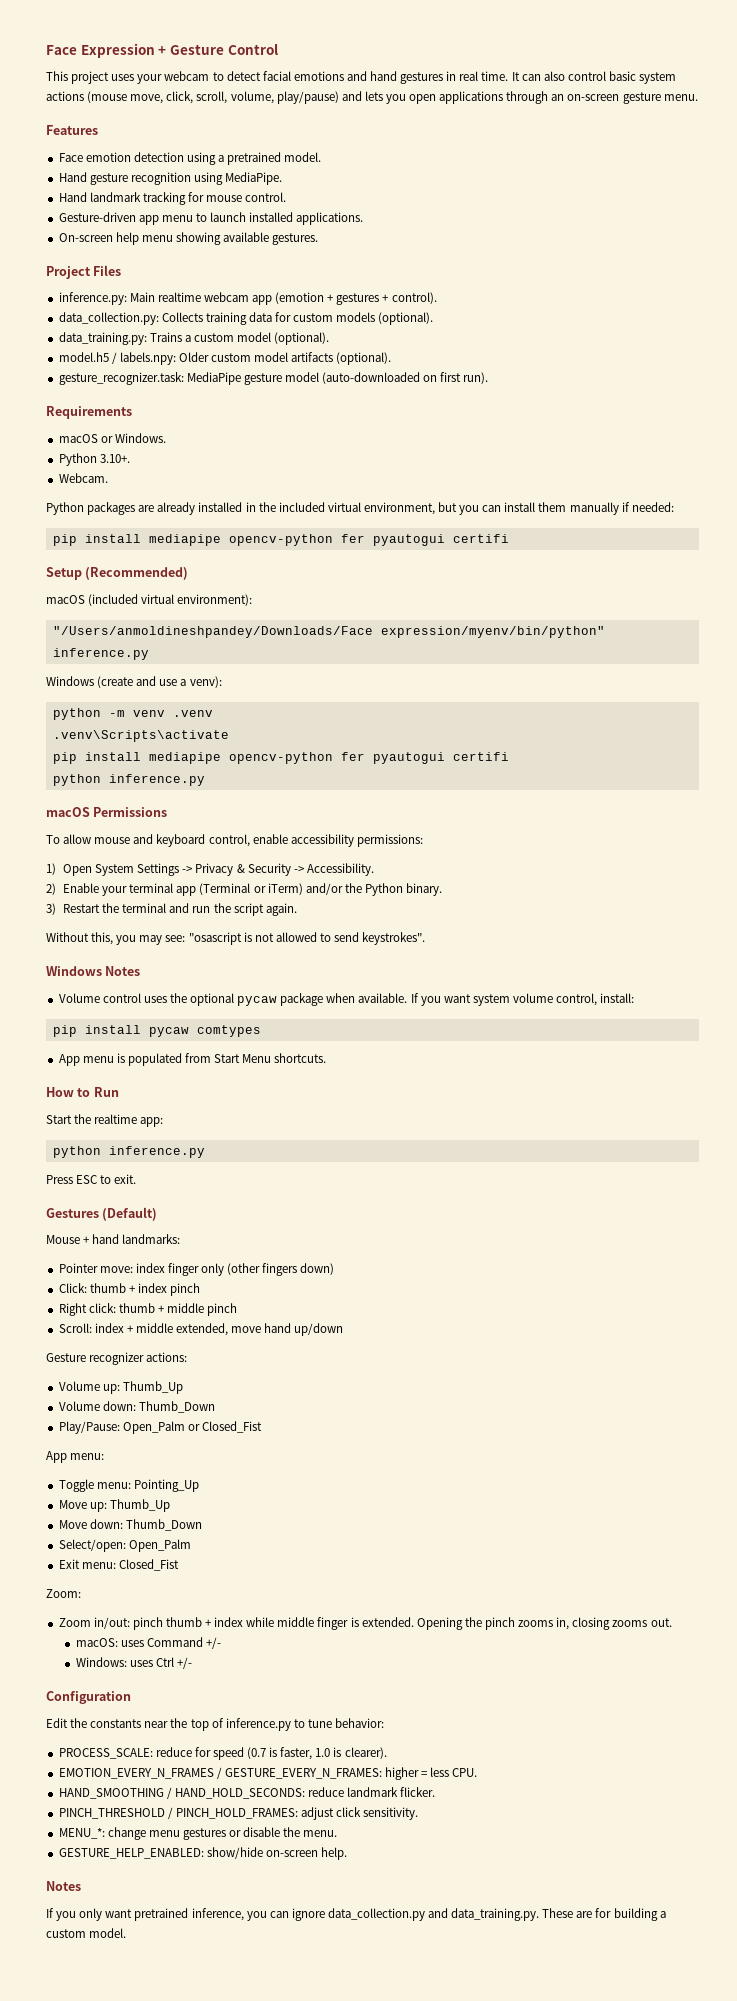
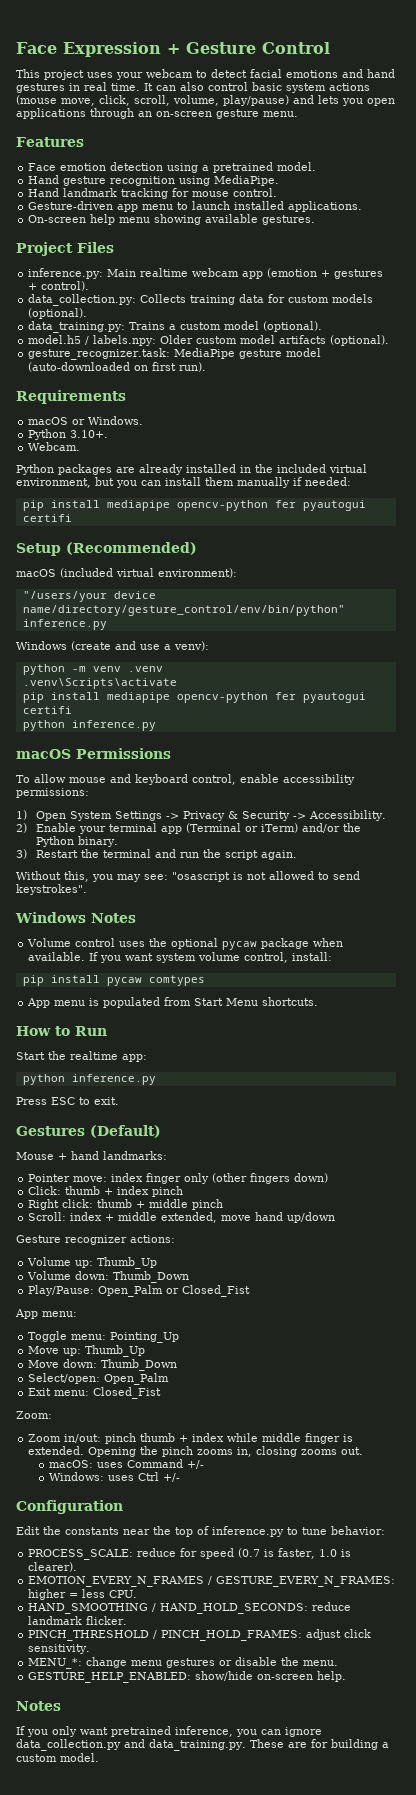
[52,626,605,638] "/Users/anmoldineshpandey/Downloads/Face expression/myenv/bin/python" -> [22,591,156,602] [22,605,345,616] "/users/your device name/directory/gesture_control/env/bin/python"

